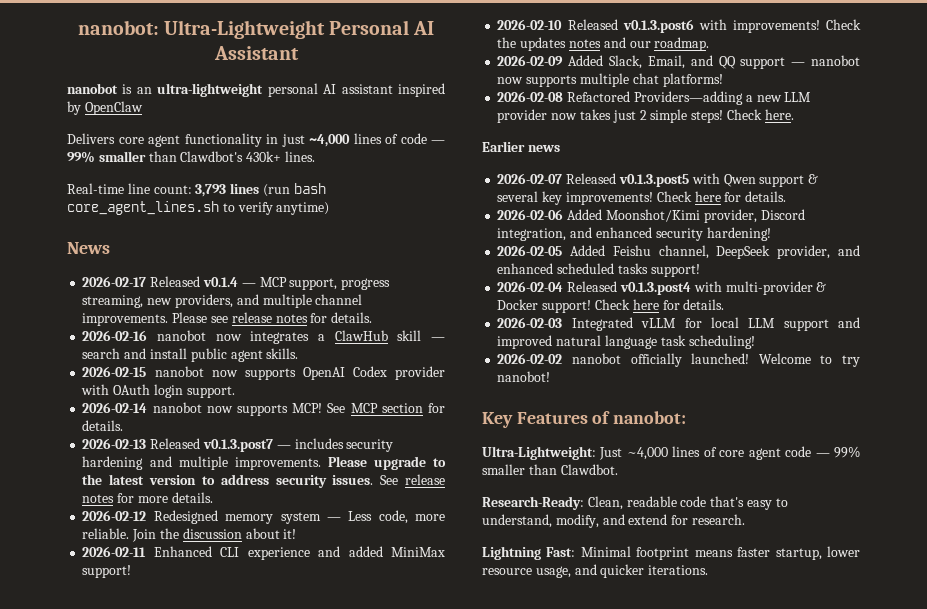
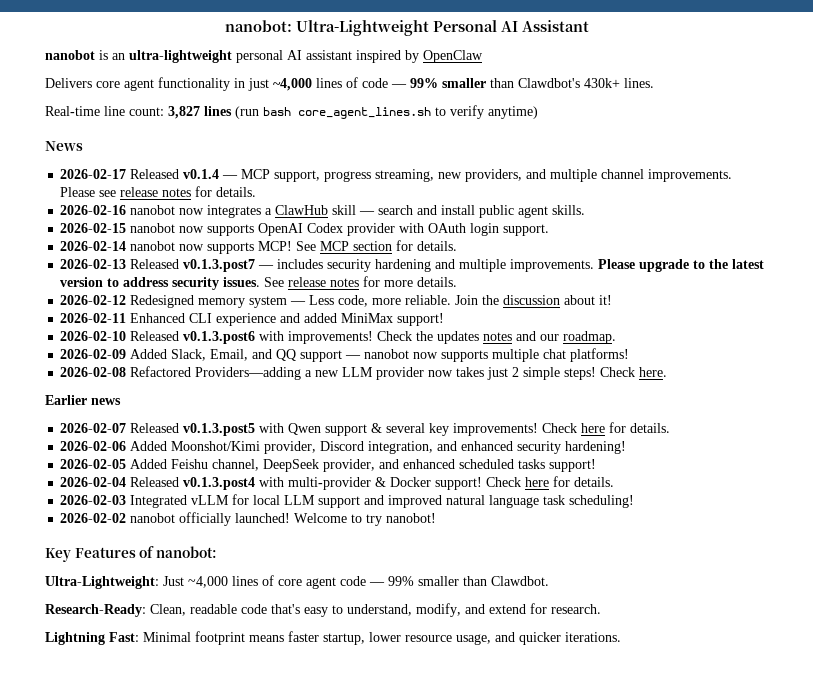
[195,184,227,197] 3,793 -> [168,106,200,119] 3,827

